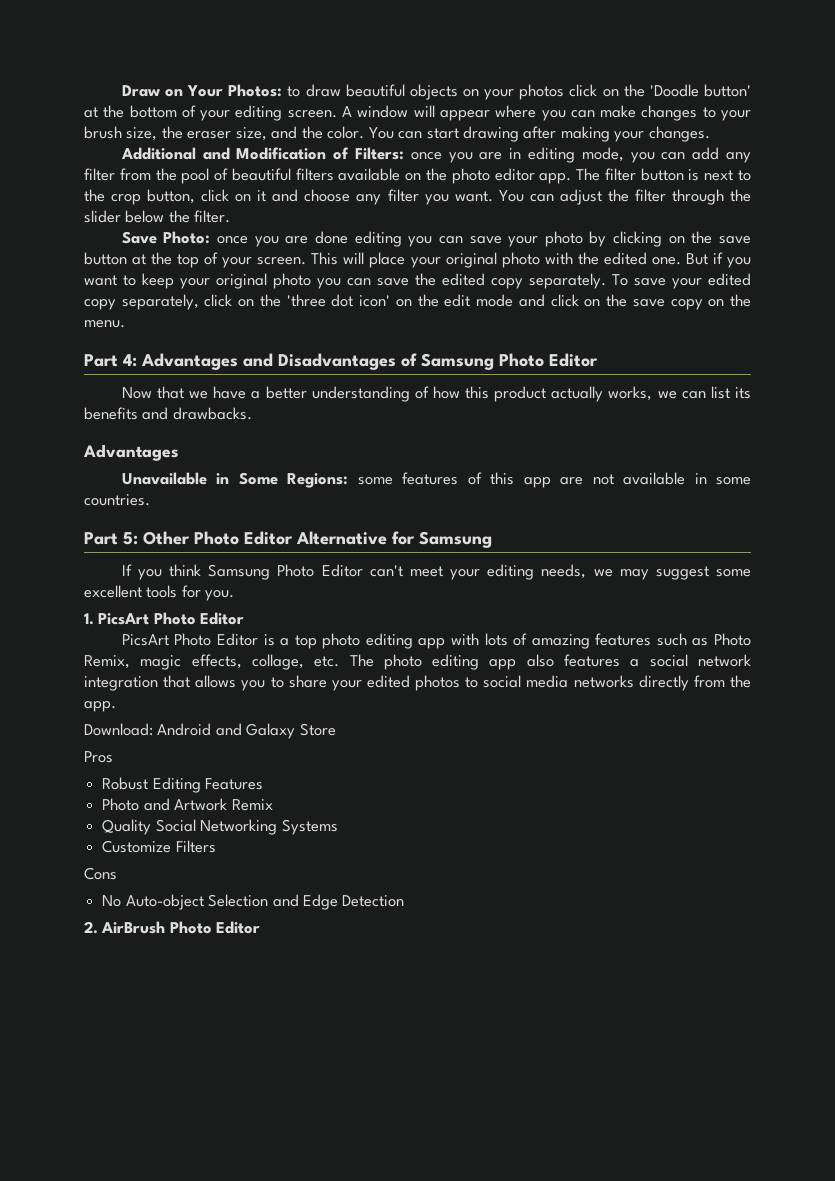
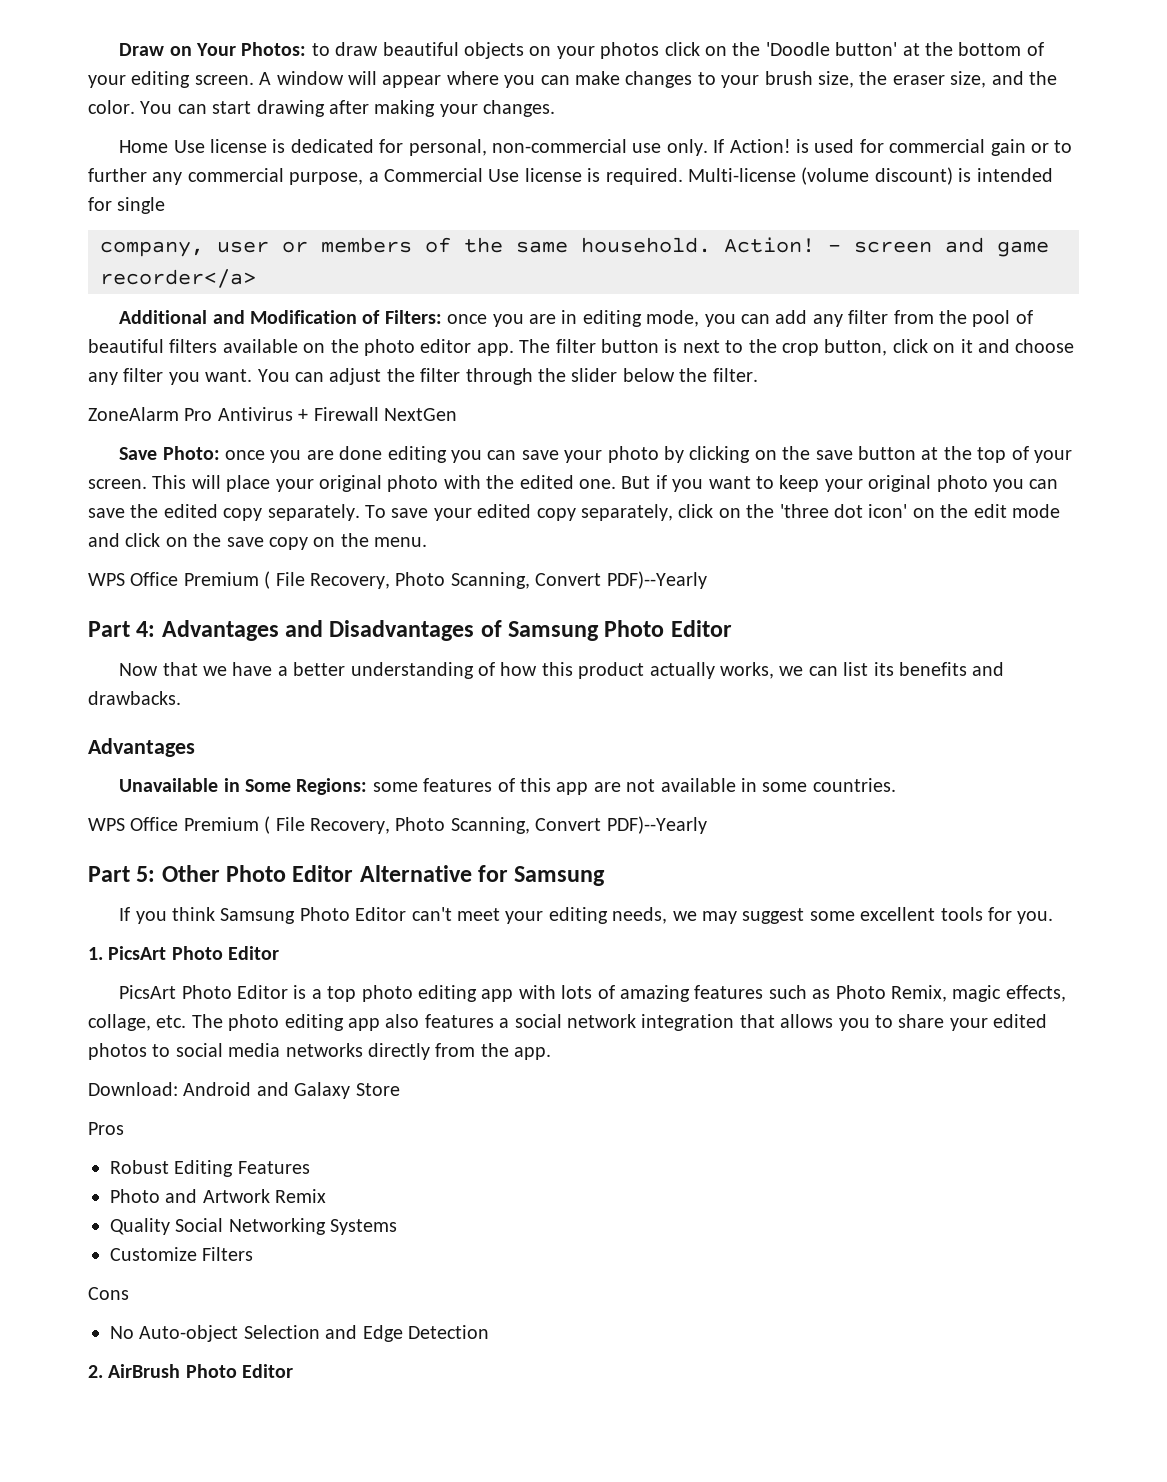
(710, 134) none -> [119,139,1073,156] [88,167,1053,185] [88,197,166,214] [100,237,1049,257] [100,269,256,288] // Home Use license is dedicated for personal, non-commercial use only. If Action! is used for commercial gain or to further any commercial purpose, a Commercial Use license is required. Multi-license (volume discount) is intended for single // company, user or members of the same household. Action! - screen and game recorder</a>
(231, 216) none -> [88,407,457,421] // ZoneAlarm Pro Antivirus + Firewall NextGen
(125, 324) none -> [88,571,707,589] // WPS Office Premium ( File Recovery, Photo Scanning, Convert PDF)--Yearly
(150, 500) none -> [88,816,707,834] // WPS Office Premium ( File Recovery, Photo Scanning, Convert PDF)--Yearly

